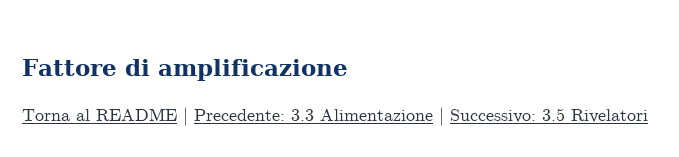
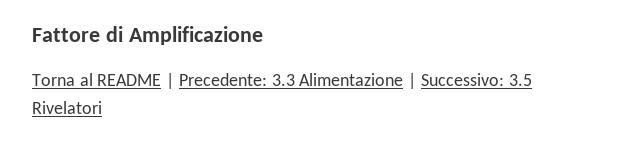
[157,59,348,81] amplificazione -> [128,26,263,45] Amplificazione

